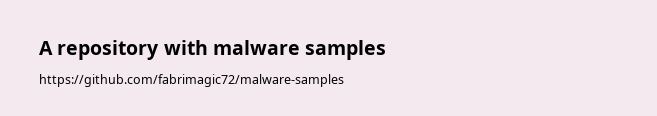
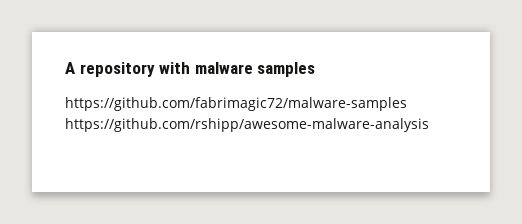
(344, 80) none -> [65,118,429,132] https://github.com/rshipp/awesome-malware-analysis

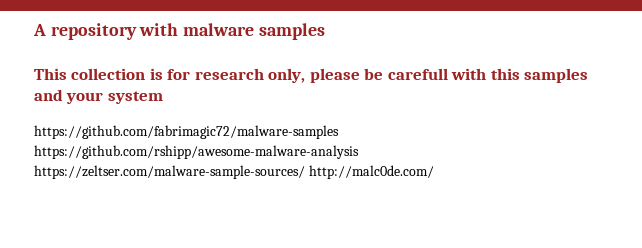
(316, 69) none -> [34,68,589,83] [34,89,163,104] // This collection is for research only, please be carefull with this samples and your system
(429, 125) none -> [34,165,434,179] https://zeltser.com/malware-sample-sources/ http://malc0de.com/

